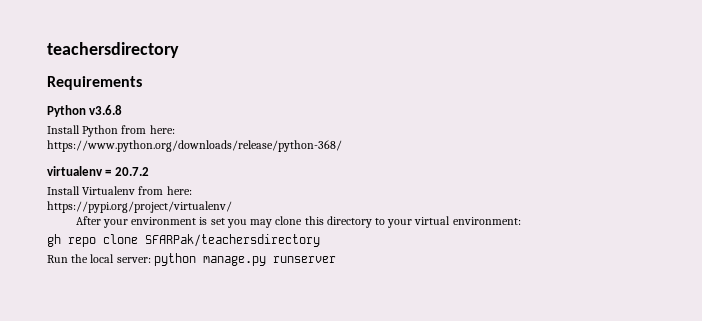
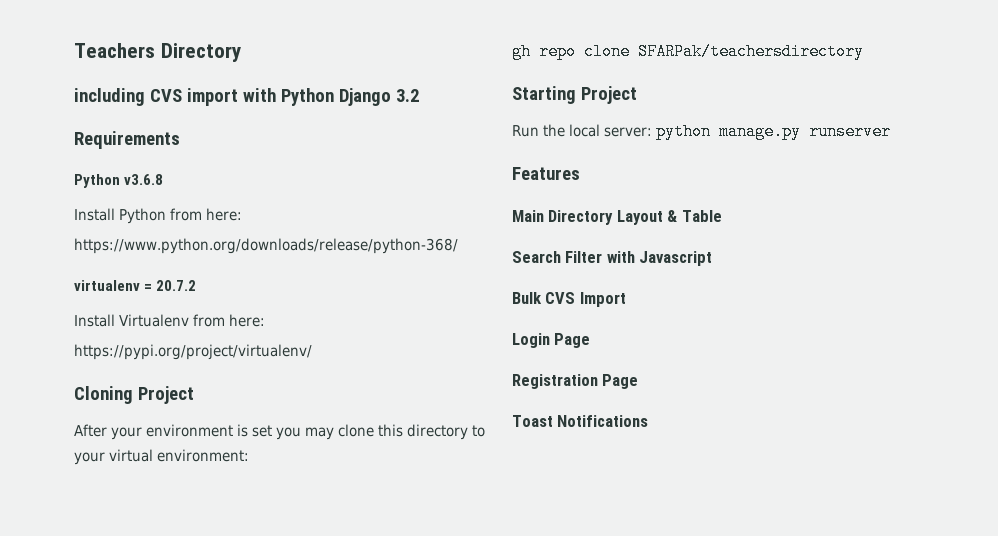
[47,42,179,58] teachersdirectory -> [74,43,241,62] [74,88,419,106] Teachers Directory // including CVS import with Python Django 3.2
(232, 207) none -> [74,386,194,404] // Cloning Project
(320, 240) none -> [512,86,637,104] // Starting Project
(336, 259) none -> [512,167,580,180] [512,210,722,225] [512,251,713,266] [512,292,626,307] [512,333,591,348] [512,374,639,389] [512,415,649,427] // Features // Main Directory Layout & Table // Search Filter with Javascript // Bulk CVS Import // Login Page // Registration Page // Toast Notifications

